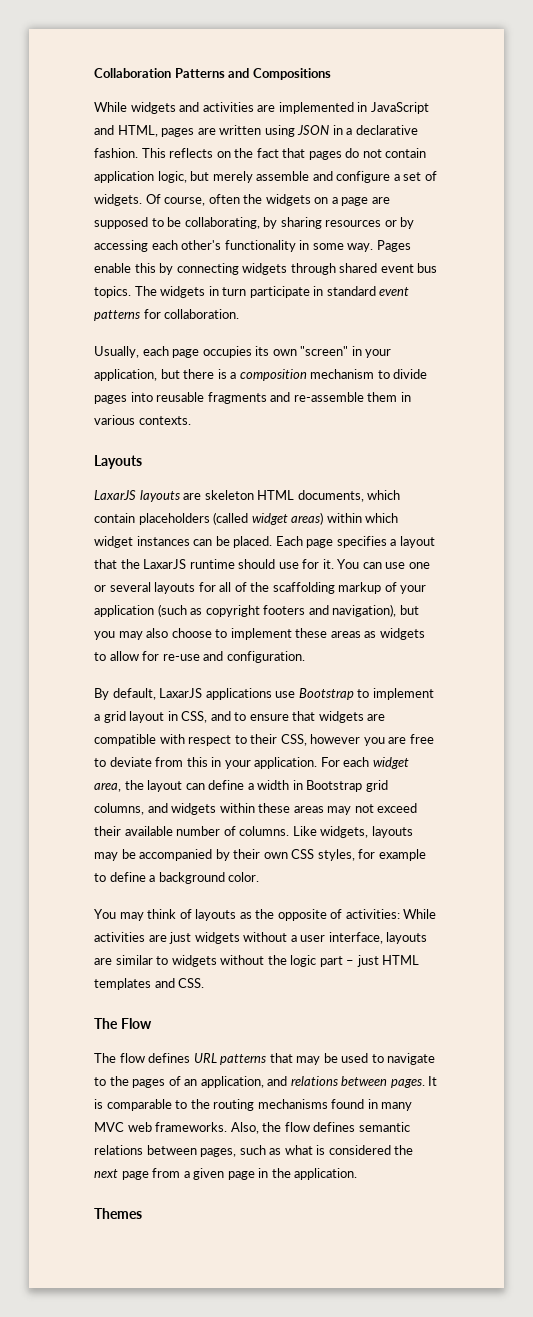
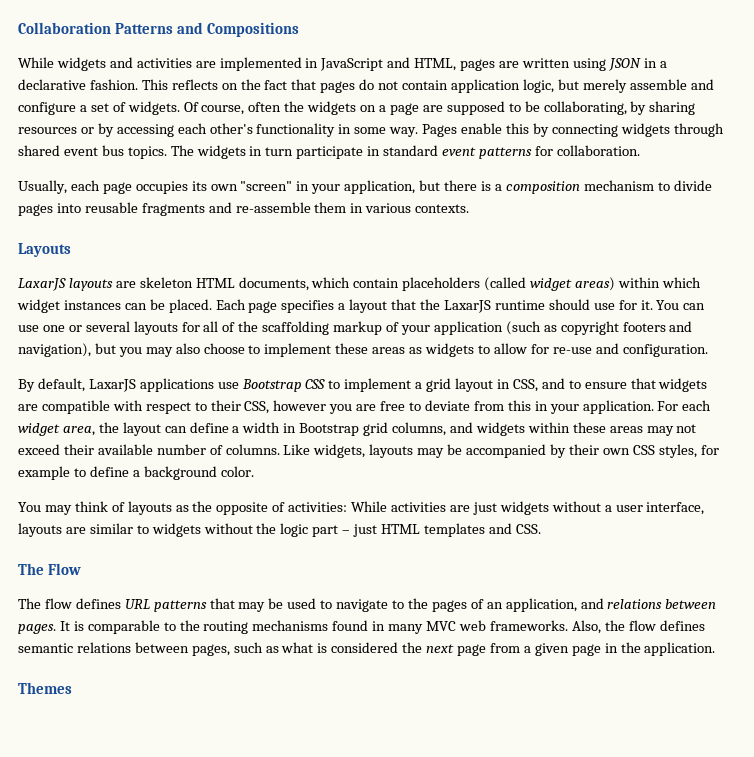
(354, 694) none -> [305,379,326,389] CSS

